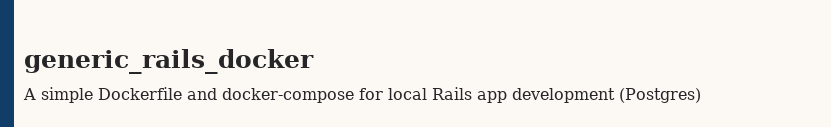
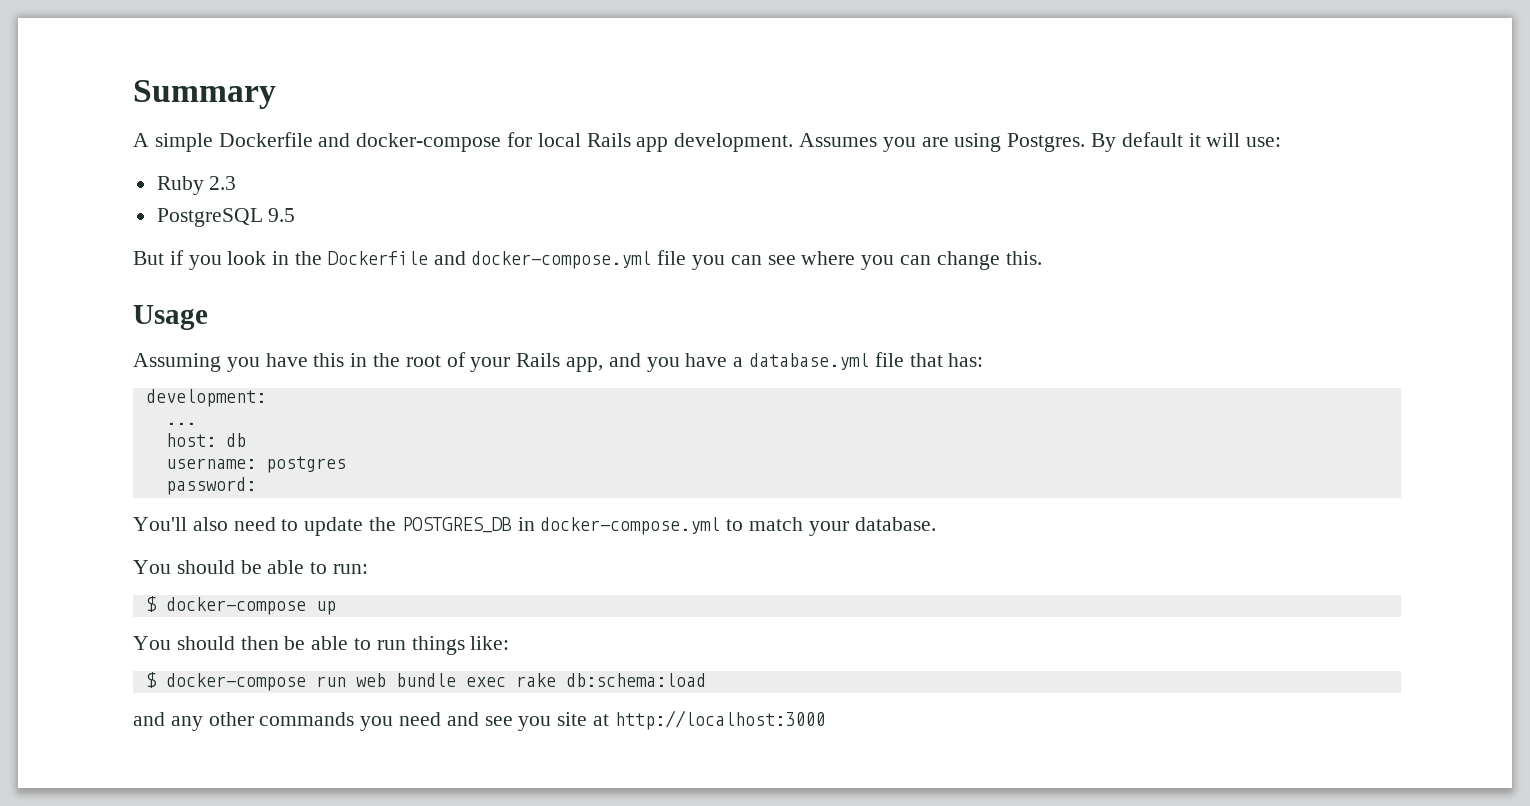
[24,49,314,74] generic_rails_docker -> [133,80,276,109] Summary
[512,88,701,103] development (Postgres) -> [674,132,1282,152] [156,176,237,195] [156,208,296,227] [133,250,1042,270] [133,305,208,330] [133,352,984,372] [145,389,266,407] [165,422,196,425] [165,433,246,447] [165,456,346,473] [165,477,256,495] [133,517,936,536] [133,560,369,574] [145,596,336,615] [133,636,510,655] [145,672,706,691] [133,710,825,731] development. Assumes you are using Postgres. By default it will use: // Ruby 2.3 // PostgreSQL 9.5 // But if you look in the Dockerfile and docker-compose.yml file you can see where you can change this. // Usage // Assuming you have this in the root of your Rails app, and you have a database.yml file that has: // development: // ... // host: db // username: postgres // password: // You'll also need to update the POSTGRES_DB in docker-compose.yml to match your database. // You should be able to run: // $ docker-compose up // You should then be able to run things like: // $ docker-compose run web bundle exec rake db:schema:load // and any other commands you need and see you site at http://localhost:3000

